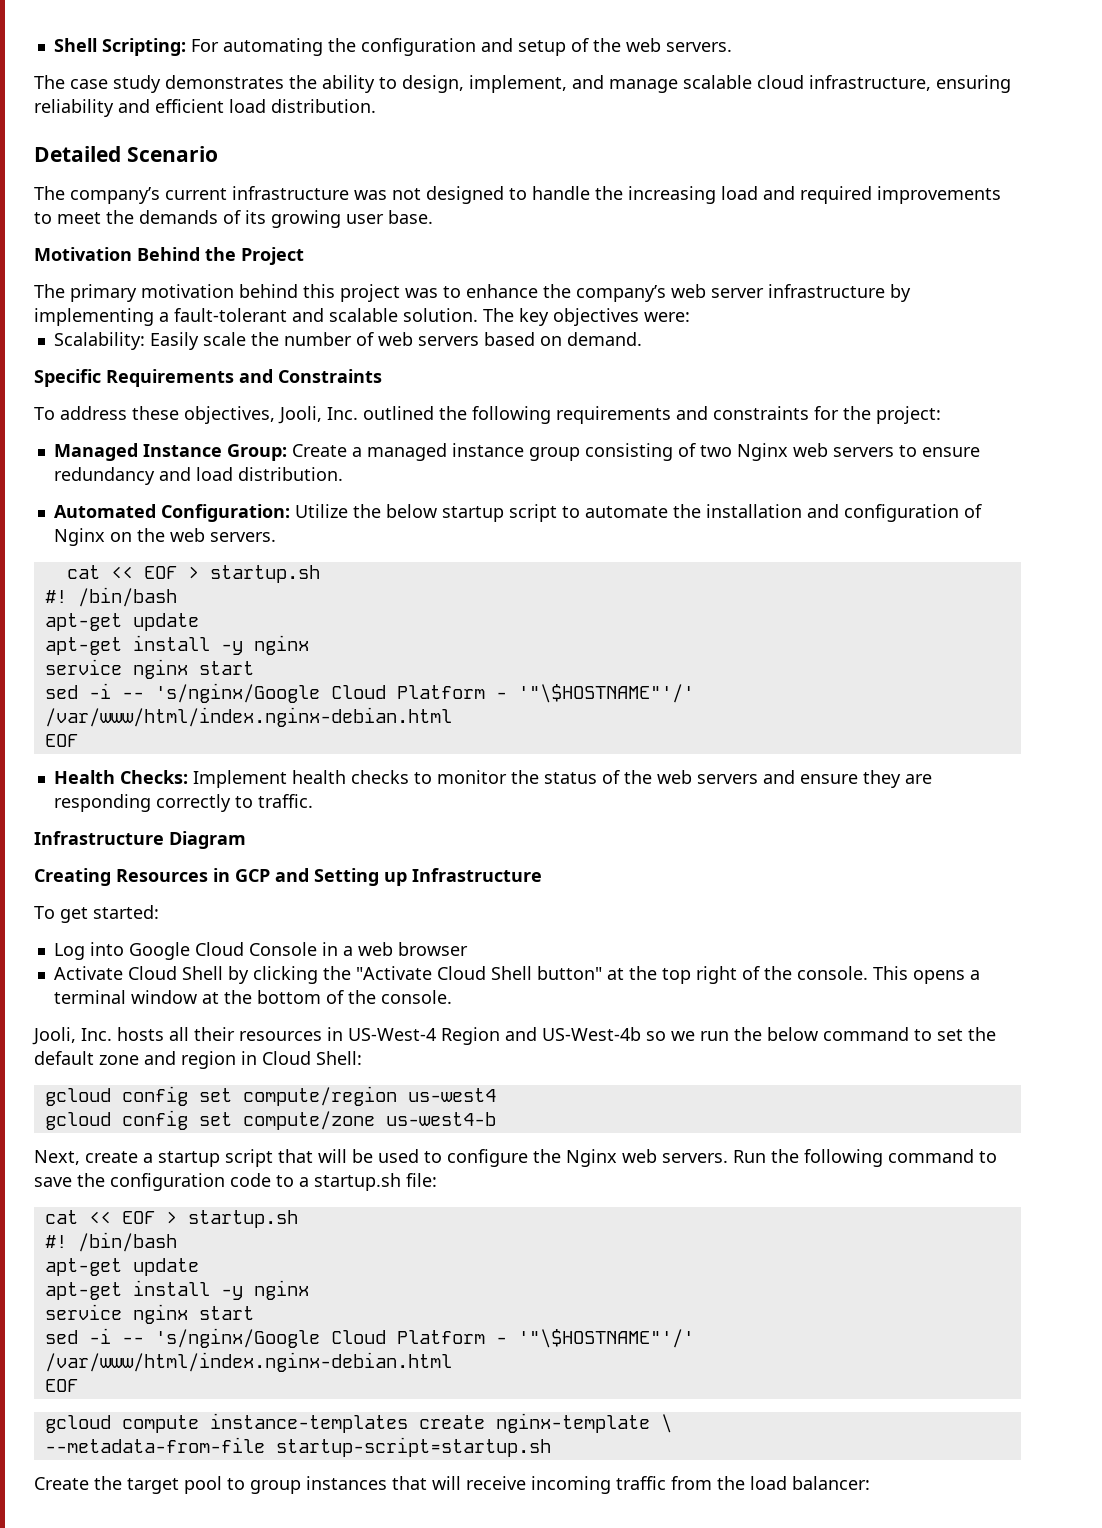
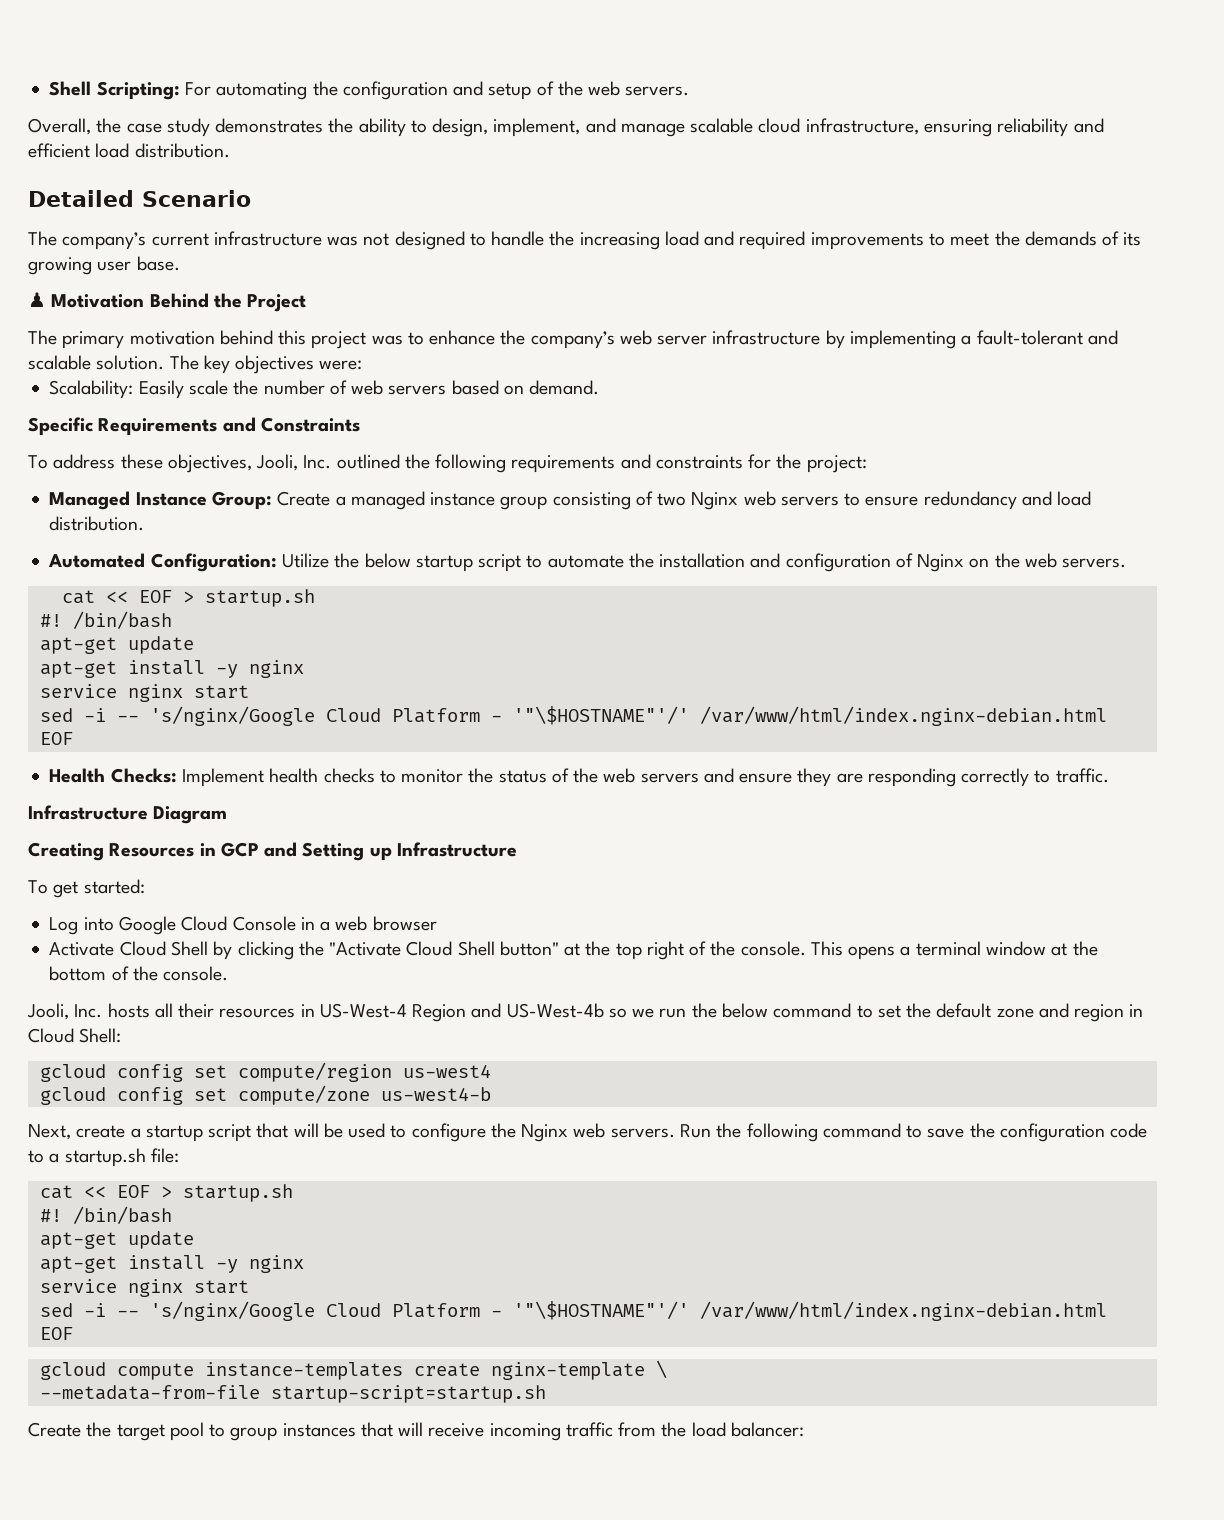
[34,75,65,89] The -> [28,118,122,135] Overall, the
(433, 217) none -> [28,292,46,308] ♟

